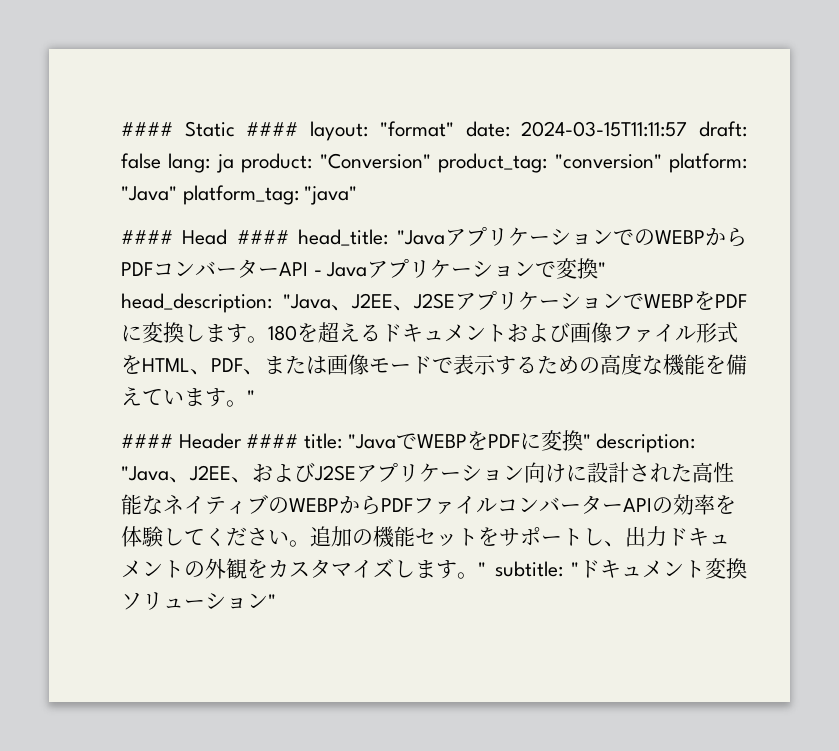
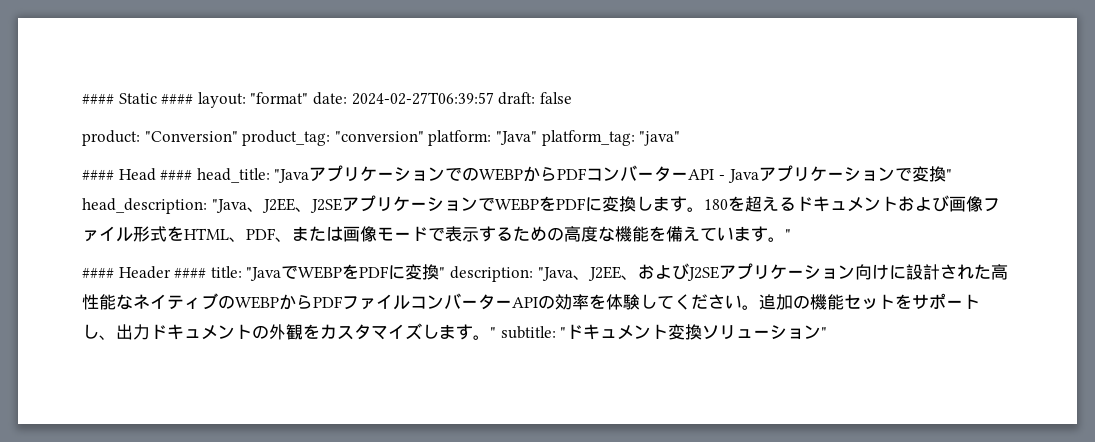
[521,121,688,137] 2024-03-15T11:11:57 -> [351,92,494,105] 2024-02-27T06:39:57
[168,153,234,173] lang: ja -> (572, 98) //

